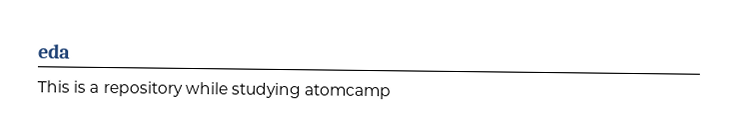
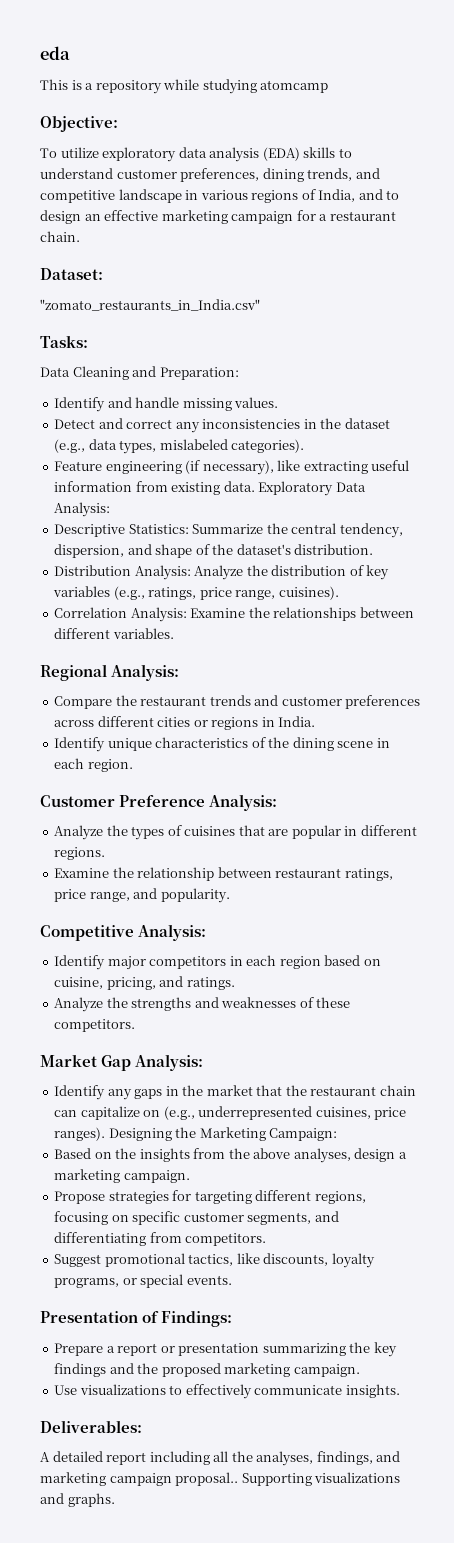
(392, 92) none -> [40,116,118,132] [40,147,352,162] [40,168,380,182] [40,189,400,203] [40,210,396,224] [40,231,80,242] [40,268,103,280] [40,299,260,311] [40,335,88,348] [40,366,239,380] [54,397,279,412] [54,418,390,433] [54,439,305,454] [54,460,410,475] [54,481,366,496] [54,502,111,517] [54,523,403,538] [54,544,374,558] [54,565,390,580] [53,586,339,600] [54,607,414,622] [54,628,174,639] [40,664,180,681] [54,695,421,709] [54,716,316,730] [54,737,390,752] [54,758,133,772] [40,794,278,811] [54,825,417,840] [54,847,106,860] [54,867,393,881] [54,888,230,903] [40,924,207,941] [54,955,381,970] [54,976,235,990] [54,997,351,1012] [54,1019,136,1032] [40,1054,204,1071] [54,1085,416,1100] [54,1106,407,1120] [54,1127,338,1141] [54,1148,407,1163] [54,1169,190,1183] [54,1190,366,1204] [54,1211,339,1225] [54,1232,267,1246] [54,1253,375,1268] [54,1274,232,1288] [40,1311,233,1327] [54,1342,397,1357] [54,1363,360,1377] [54,1384,400,1399] [40,1420,142,1433] [40,1451,401,1466] [40,1472,401,1486] [40,1493,115,1507] // Objective: // To utilize exploratory data analysis (EDA) skills to understand customer preferences, dining trends, and competitive landscape in various regions of India, and to design an effective marketing campaign for a restaurant chain. // Dataset: // "zomato_restaurants_in_India.csv" // Tasks: // Data Cleaning and Preparation: // Identify and handle missing values. // Detect and correct any inconsistencies in the dataset (e.g., data types, mislabeled categories). // Feature engineering (if necessary), like extracting useful information from existing data. Exploratory Data Analysis: // Descriptive Statistics: Summarize the central tendency, dispersion, and shape of the dataset's distribution. // Distribution Analysis: Analyze the distribution of key variables (e.g., ratings, price range, cuisines). // Correlation Analysis: Examine the relationships between different variables. // Regional Analysis: // Compare the restaurant trends and customer preferences across different cities or regions in India. // Identify unique characteristics of the dining scene in each region. // Customer Preference Analysis: // Analyze the types of cuisines that are popular in different regions. // Examine the relationship between restaurant ratings, price range, and popularity. // Competitive Analysis: // Identify major competitors in each region based on cuisine, pricing, and ratings. // Analyze the strengths and weaknesses of these competitors. // Market Gap Analysis: // Identify any gaps in the market that the restaurant chain can capitalize on (e.g., underrepresented cuisines, price ranges). Designing the Marketing Campaign: // Based on the insights from the above analyses, design a marketing campaign. // Propose strategies for targeting different regions, focusing on specific customer segments, and differentiating from competitors. // Suggest promotional tactics, like discounts, loyalty programs, or special events. // Presentation of Findings: // Prepare a report or presentation summarizing the key findings and the proposed marketing campaign. // Use visualizations to effectively communicate insights. // Deliverables: // A detailed report including all the analyses, findings, and marketing campaign proposal.. Supporting visualizations and graphs.

